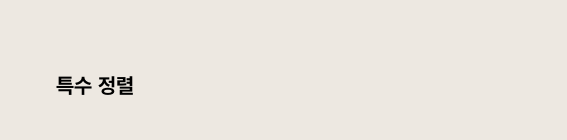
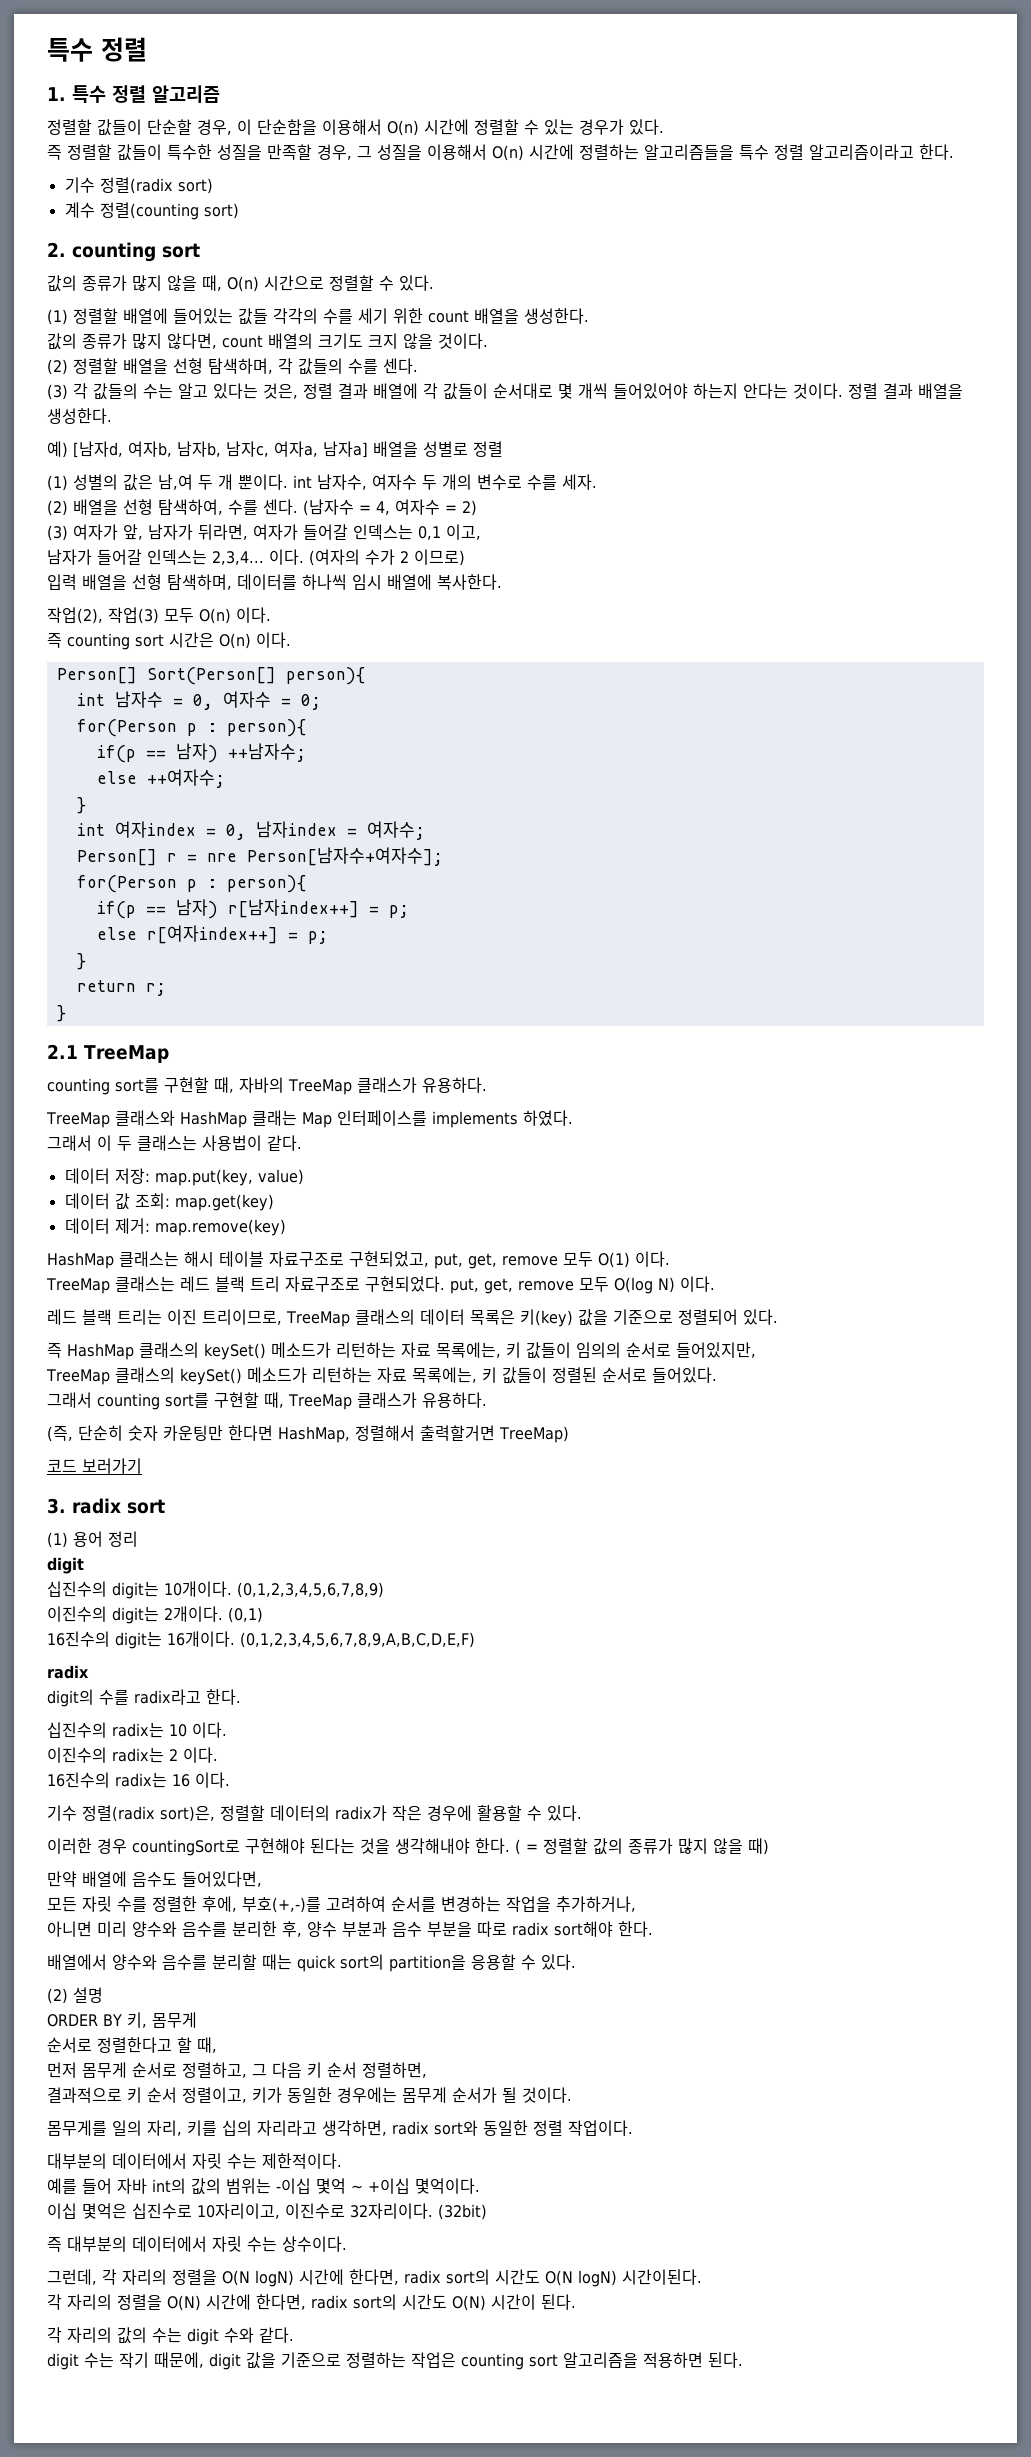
[56,76,134,95] 특수 정렬 -> [47,37,147,62] [47,85,220,103] [47,119,664,136] [47,144,954,161] [64,177,213,194] [64,202,239,220] [47,242,200,262] [47,275,434,292] [47,308,589,325] [47,333,488,350] [47,358,418,375] [47,383,963,400] [47,408,112,424] [47,441,503,458] [47,474,597,491] [47,499,477,516] [47,524,481,541] [47,549,465,566] [47,574,502,590] [47,607,271,624] [47,632,291,650] [56,667,365,685] [76,691,321,710] [76,719,306,737] [96,743,306,763] [96,769,225,788] [76,797,86,814] [76,821,425,840] [76,847,443,866] [76,875,306,893] [96,899,409,919] [96,925,328,944] [76,953,86,970] [76,980,166,996] [56,1005,66,1022] [47,1044,169,1063] [47,1077,487,1095] [46,1110,573,1128] [47,1135,302,1151] [64,1168,304,1186] [64,1193,274,1211] [64,1218,286,1236] [47,1251,670,1269] [46,1276,715,1294] [47,1309,778,1327] [47,1342,756,1360] [46,1367,717,1385] [47,1392,487,1410] [47,1425,569,1443] [47,1458,142,1474] [47,1498,165,1514] [47,1531,138,1548] [47,1557,84,1574] [47,1581,384,1599] [47,1606,263,1624] [47,1631,475,1649] [47,1665,89,1679] [47,1689,241,1707] [47,1722,227,1738] [47,1747,218,1763] [47,1772,230,1788] [47,1805,582,1822] [47,1838,769,1856] [47,1871,262,1887] [47,1896,636,1913] [47,1921,653,1937] [47,1954,576,1972] [47,1987,103,2004] [47,2012,197,2028] [47,2037,217,2053] [47,2062,427,2078] [47,2087,572,2103] [47,2120,633,2136] [47,2153,342,2169] [47,2178,480,2195] [47,2203,487,2220] [47,2236,347,2252] [47,2269,702,2287] [47,2294,576,2311] [47,2327,294,2345] [47,2352,743,2370] 특수 정렬 // 1. 특수 정렬 알고리즘 // 정렬할 값들이 단순할 경우, 이 단순함을 이용해서 O(n) 시간에 정렬할 수 있는 경우가 있다. // 즉 정렬할 값들이 특수한 성질을 만족할 경우, 그 성질을 이용해서 O(n) 시간에 정렬하는 알고리즘들을 특수 정렬 알고리즘이라고 한다. // 기수 정렬(radix sort) // 계수 정렬(counting sort) // 2. counting sort // 값의 종류가 많지 않을 때, O(n) 시간으로 정렬할 수 있다. // (1) 정렬할 배열에 들어있는 값들 각각의 수를 세기 위한 count 배열을 생성한다. // 값의 종류가 많지 않다면, count 배열의 크기도 크지 않을 것이다. // (2) 정렬할 배열을 선형 탐색하며, 각 값들의 수를 센다. // (3) 각 값들의 수는 알고 있다는 것은, 정렬 결과 배열에 각 값들이 순서대로 몇 개씩 들어있어야 하는지 안다는 것이다. 정렬 결과 배열을 생성한다. // 예) [남자d, 여자b, 남자b, 남자c, 여자a, 남자a] 배열을 성별로 정렬 // (1) 성별의 값은 남,여 두 개 뿐이다. int 남자수, 여자수 두 개의 변수로 수를 세자. // (2) 배열을 선형 탐색하여, 수를 센다. (남자수 = 4, 여자수 = 2) // (3) 여자가 앞, 남자가 뒤라면, 여자가 들어갈 인덱스는 0,1 이고, // 남자가 들어갈 인덱스는 2,3,4... 이다. (여자의 수가 2 이므로) // 입력 배열을 선형 탐색하며, 데이터를 하나씩 임시 배열에 복사한다. // 작업(2), 작업(3) 모두 O(n) 이다. // 즉 counting sort 시간은 O(n) 이다. // Person[] Sort(Person[] person){ // int 남자수 = 0, 여자수 = 0; // for(Person p : person){ // if(p == 남자) ++남자수; // else ++여자수; // } // int 여자index = 0, 남자index = 여자수; // Person[] r = nre Person[남자수+여자수]; // for(Person p : person){ // if(p == 남자) r[남자index++] = p; // else r[여자index++] = p; // } // return r; // } // 2.1 TreeMap // counting sort를 구현할 때, 자바의 TreeMap 클래스가 유용하다. // TreeMap 클래스와 HashMap 클래는 Map 인터페이스를 implements 하였다. // 그래서 이 두 클래스는 사용법이 같다. // 데이터 저장: map.put(key, value) // 데이터 값 조회: map.get(key) // 데이터 제거: map.remove(key) // HashMap 클래스는 해시 테이블 자료구조로 구현되었고, put, get, remove 모두 O(1) 이다. // TreeMap 클래스는 레드 블랙 트리 자료구조로 구현되었다. put, get, remove 모두 O(log N) 이다. // 레드 블랙 트리는 이진 트리이므로, TreeMap 클래스의 데이터 목록은 키(key) 값을 기준으로 정렬되어 있다. // 즉 HashMap 클래스의 keySet() 메소드가 리턴하는 자료 목록에는, 키 값들이 임의의 순서로 들어있지만, // TreeMap 클래스의 keySet() 메소드가 리턴하는 자료 목록에는, 키 값들이 정렬된 순서로 들어있다. // 그래서 counting sort를 구현할 때, TreeMap 클래스가 유용하다. // (즉, 단순히 숫자 카운팅만 한다면 HashMap, 정렬해서 출력할거면 TreeMap) // 코드 보러가기 // 3. radix sort // (1) 용어 정리 // digit // 십진수의 digit는 10개이다. (0,1,2,3,4,5,6,7,8,9) // 이진수의 digit는 2개이다. (0,1) // 16진수의 digit는 16개이다. (0,1,2,3,4,5,6,7,8,9,A,B,C,D,E,F) // radix // digit의 수를 radix라고 한다. // 십진수의 radix는 10 이다. // 이진수의 radix는 2 이다. // 16진수의 radix는 16 이다. // 기수 정렬(radix sort)은, 정렬할 데이터의 radix가 작은 경우에 활용할 수 있다. // 이러한 경우 countingSort로 구현해야 된다는 것을 생각해내야 한다. ( = 정렬할 값의 종류가 많지 않을 때) // 만약 배열에 음수도 들어있다면, // 모든 자릿 수를 정렬한 후에, 부호(+,-)를 고려하여 순서를 변경하는 작업을 추가하거나, // 아니면 미리 양수와 음수를 분리한 후, 양수 부분과 음수 부분을 따로 radix sort해야 한다. // 배열에서 양수와 음수를 분리할 때는 quick sort의 partition을 응용할 수 있다. // (2) 설명 // ORDER BY 키, 몸무게 // 순서로 정렬한다고 할 때, // 먼저 몸무게 순서로 정렬하고, 그 다음 키 순서 정렬하면, // 결과적으로 키 순서 정렬이고, 키가 동일한 경우에는 몸무게 순서가 될 것이다. // 몸무게를 일의 자리, 키를 십의 자리라고 생각하면, radix sort와 동일한 정렬 작업이다. // 대부분의 데이터에서 자릿 수는 제한적이다. // 예를 들어 자바 int의 값의 범위는 -이십 몇억 ~ +이십 몇억이다. // 이십 몇억은 십진수로 10자리이고, 이진수로 32자리이다. (32bit) // 즉 대부분의 데이터에서 자릿 수는 상수이다. // 그런데, 각 자리의 정렬을 O(N logN) 시간에 한다면, radix sort의 시간도 O(N logN) 시간이된다. // 각 자리의 정렬을 O(N) 시간에 한다면, radix sort의 시간도 O(N) 시간이 된다. // 각 자리의 값의 수는 digit 수와 같다. // digit 수는 작기 때문에, digit 값을 기준으로 정렬하는 작업은 counting sort 알고리즘을 적용하면 된다.

